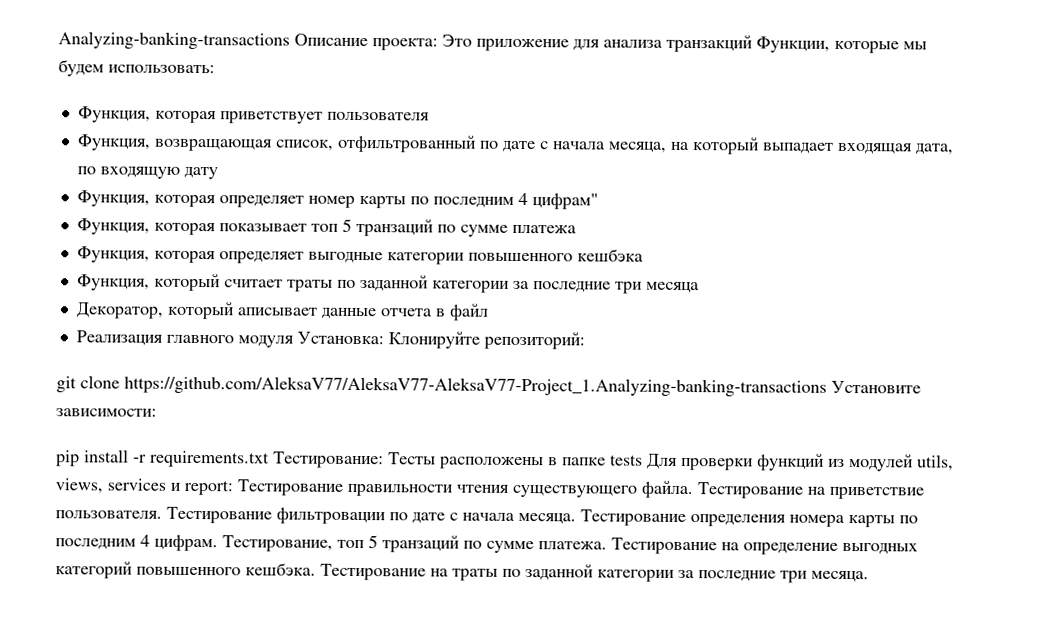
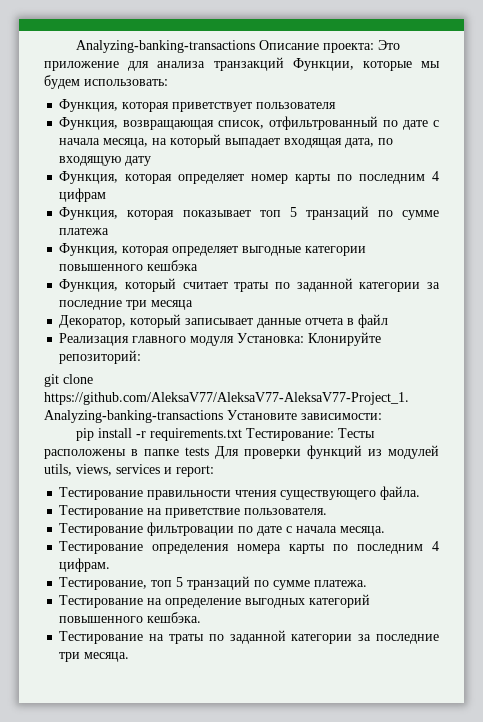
[531,193,598,210] цифрам" -> [59,188,107,202] цифрам
[236,307,318,316] аписывает -> [185,318,254,325] записывает
(233, 487) none -> (214, 471) //
(693, 489) none -> (421, 493) //
(162, 514) none -> (328, 511) //
(576, 518) none -> (386, 531) //
(218, 543) none -> (111, 565) //
(607, 545) none -> (368, 583) //
(316, 569) none -> (202, 617) //

